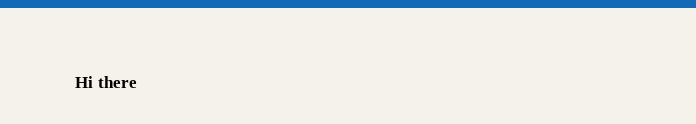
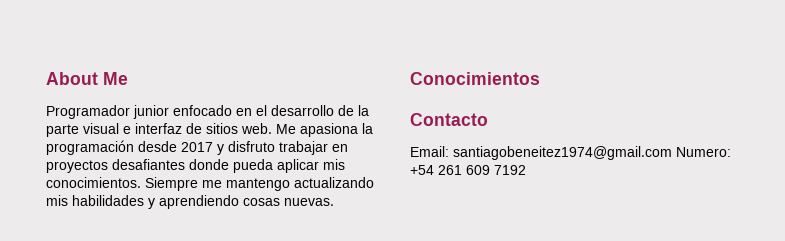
[75,76,137,88] Hi there -> [46,72,128,85] [46,105,369,119] [46,123,373,137] [46,140,348,155] [46,159,345,173] [46,177,374,191] [46,195,334,209] [410,72,540,85] [410,113,488,126] [410,146,731,160] [410,165,526,175] About Me // Programador junior enfocado en el desarrollo de la parte visual e interfaz de sitios web. Me apasiona la programación desde 2017 y disfruto trabajar en proyectos desafiantes donde pueda aplicar mis conocimientos. Siempre me mantengo actualizando mis habilidades y aprendiendo cosas nuevas. // Conocimientos // Contacto // Email: santiagobeneitez1974@gmail.com Numero: +54 261 609 7192

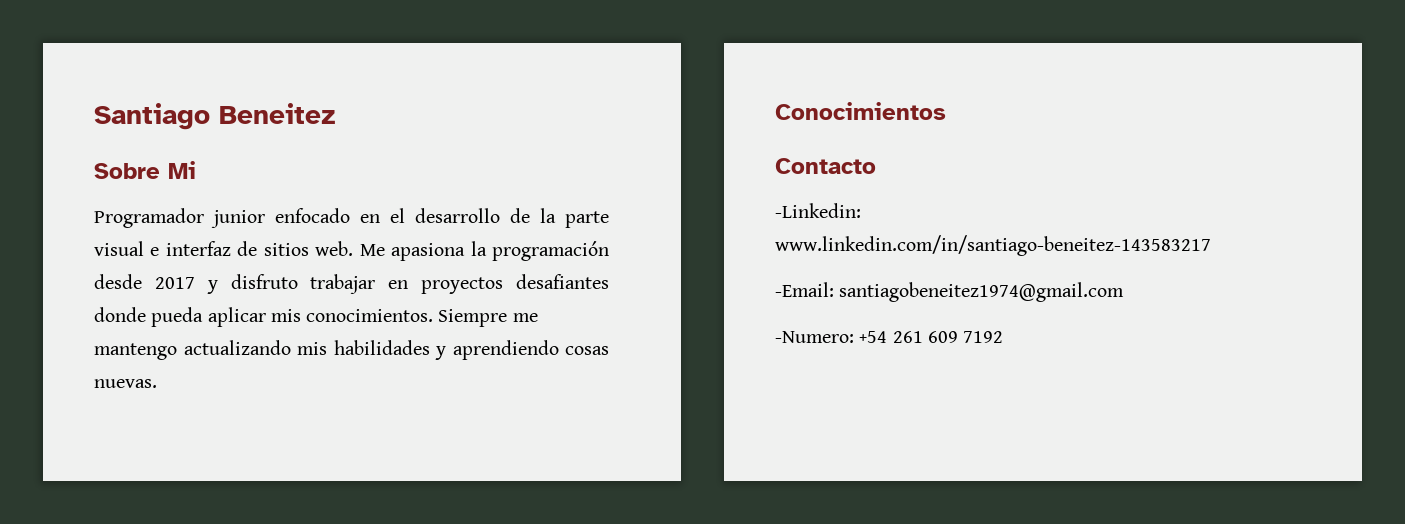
[46,72,128,85] About Me -> [94,103,335,130] [94,161,196,179] Santiago Beneitez // Sobre Mi
[410,146,449,157] Email: -> [775,203,861,218] [775,235,1211,256] [775,282,834,297] -Linkedin: www.linkedin.com/in/santiago-beneitez-143583217 // -Email:
[676,147,731,157] Numero: -> [775,331,854,343] // -Numero:

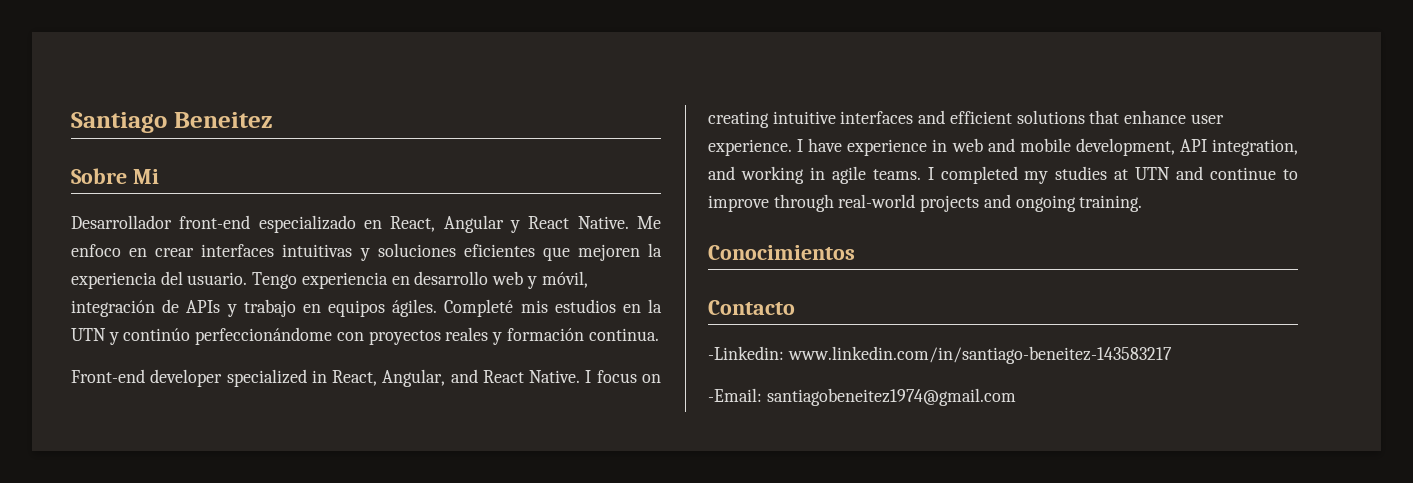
[94,208,609,228] [94,241,610,261] [94,274,609,294] [94,307,538,327] [94,340,609,360] [94,379,157,388] Programador junior enfocado en el desarrollo de la parte visual e interfaz de sitios web. Me apasiona la programación desde 2017 y disfruto trabajar en proyectos desafiantes donde pueda aplicar mis conocimientos. Siempre me mantengo actualizando mis habilidades y aprendiendo cosas nuevas. -> [71,215,661,233] [71,243,663,261] [71,271,588,289] [71,299,662,317] [71,327,659,345] [71,369,661,387] [708,110,1224,128] [708,138,1298,156] [708,166,1298,184] [708,194,1143,212] Desarrollador front-end especializado en React, Angular y React Native. Me enfoco en crear interfaces intuitivas y soluciones eficientes que mejoren la experiencia del usuario. Tengo experiencia en desarrollo web y móvil, integración de APIs y trabajo en equipos ágiles. Completé mis estudios en la UTN y continúo perfeccionándome con proyectos reales y formación continua. // Front-end developer specialized in React, Angular, and React Native. I focus on creating intuitive interfaces and efficient solutions that enhance user experience. I have experience in web and mobile development, API integration, and working in agile teams. I completed my studies at UTN and continue to improve through real-world projects and ongoing training.
[775,331,1004,343] // -Numero: +54 261 609 7192 -> (1016, 397) none

